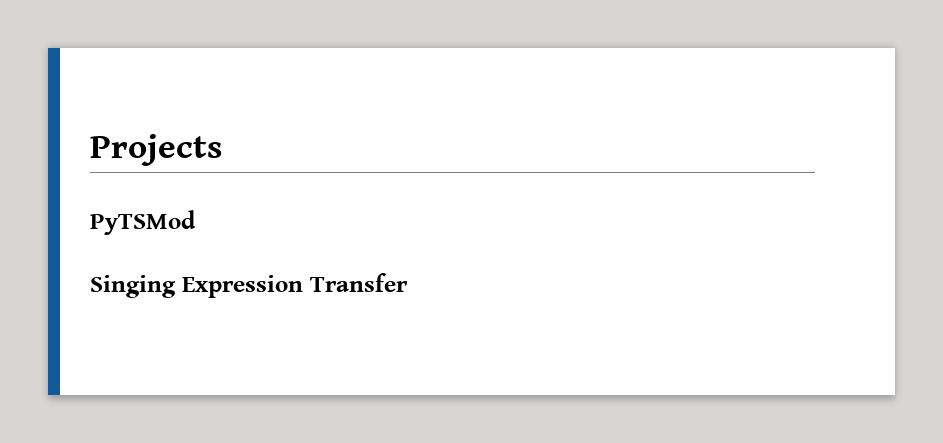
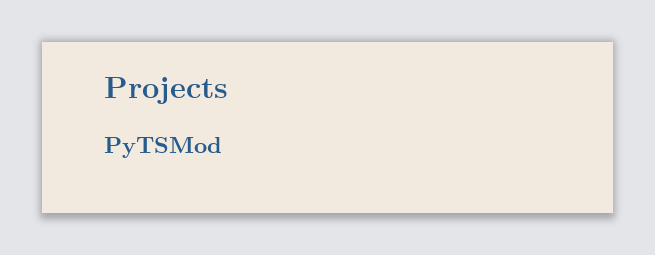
[90,273,408,298] // Singing Expression Transfer -> (222, 147) none

